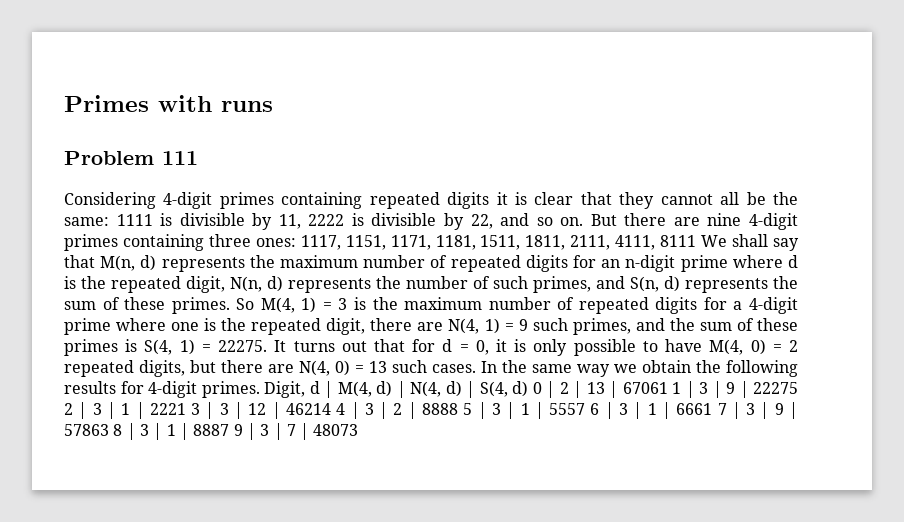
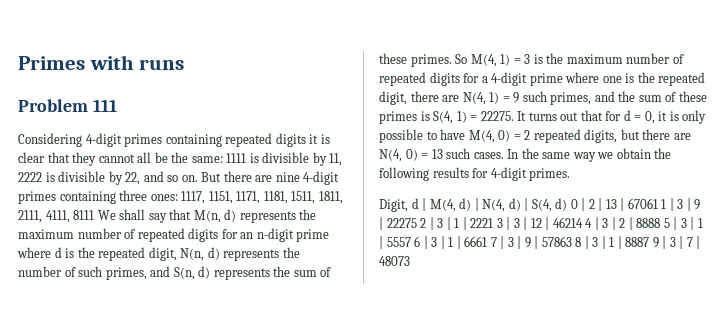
(260, 389) none -> (571, 174) //

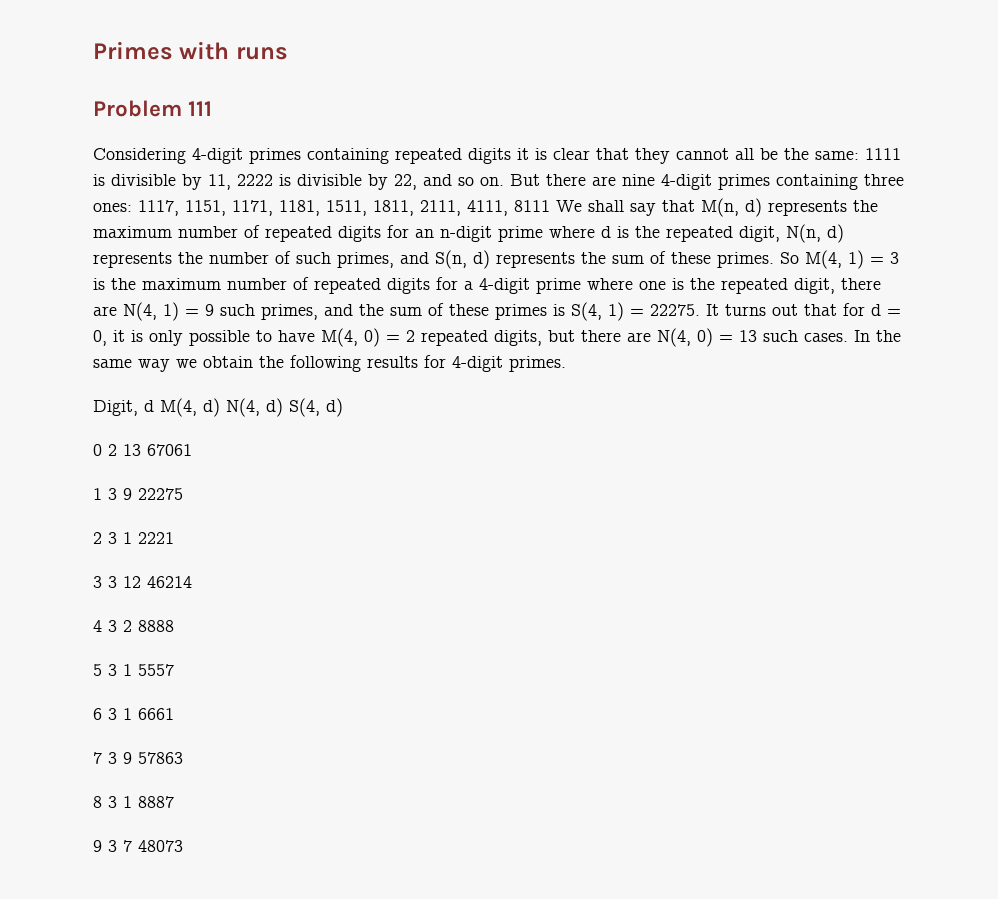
[422,198,427,211] | -> (154, 406) none
[474,198,479,211] | -> (220, 407) none
[524,198,529,211] | -> (283, 407) none
[570,198,625,211] 0 | 2 | 13 | -> [93,444,141,456] // 0 2 13
[661,198,701,211] [379,217,703,230] [379,236,701,249] 1 | 3 | 9 | 22275 2 | 3 | 1 | 2221 3 | 3 | 12 | 46214 4 | 3 | 2 | 8888 5 | 3 | 1 | 5557 6 | 3 | 1 | 6661 7 | 3 | 9 | 57863 8 | 3 | 1 | 8887 9 | 3 | 7 | -> [93,488,183,500] [93,532,174,544] [93,576,192,588] [93,620,174,632] [93,664,174,676] [93,708,174,720] [93,752,183,764] [93,796,174,808] [93,840,132,852] // 1 3 9 22275 // 2 3 1 2221 // 3 3 12 46214 // 4 3 2 8888 // 5 3 1 5557 // 6 3 1 6661 // 7 3 9 57863 // 8 3 1 8887 // 9 3 7

